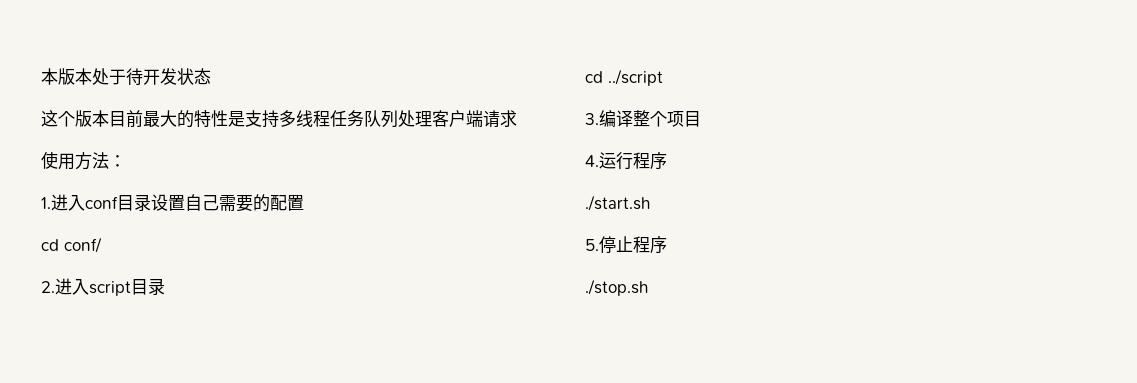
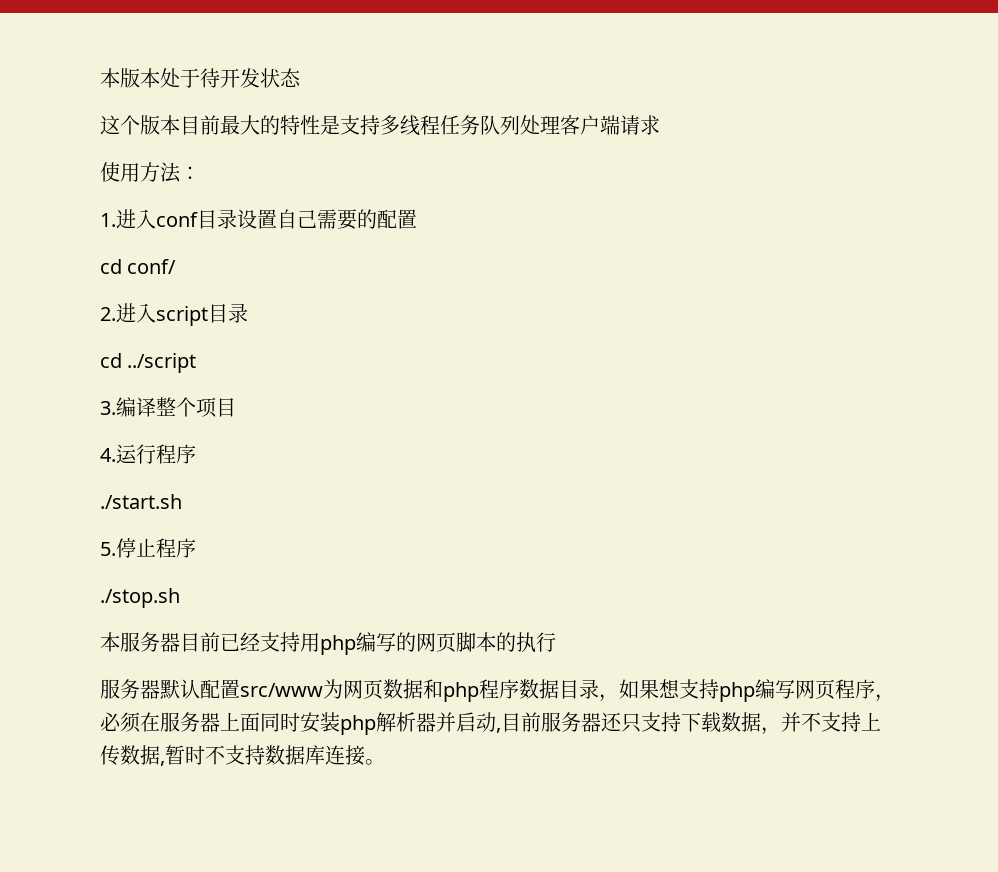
(648, 287) none -> [100,632,556,655] [100,679,895,702] [100,712,881,735] [100,745,385,766] // 本服务器目前已经支持用php编写的网页脚本的执行 // 服务器默认配置src/www为网页数据和php程序数据目录，如果想支持php编写网页程序，必须在服务器上面同时安装php解析器并启动,目前服务器还只支持下载数据，并不支持上传数据,暂时不支持数据库连接。

